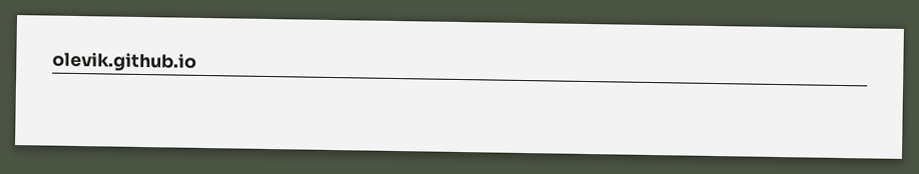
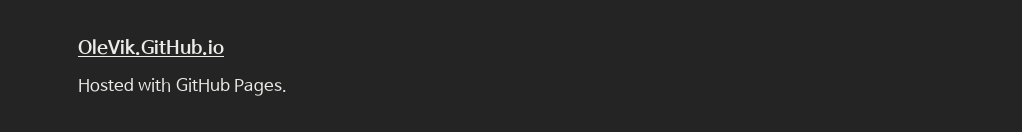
[52,51,197,72] olevik.github.io -> [78,39,224,56] [78,78,288,96] OleVik.GitHub.io // Hosted with GitHub Pages.

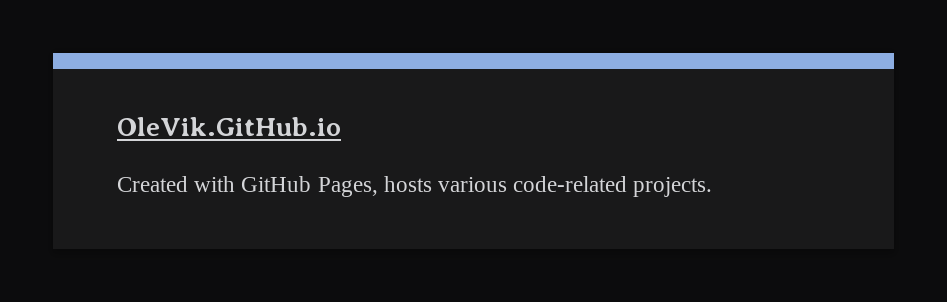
[78,78,134,92] Hosted -> [117,176,188,192] Created
[234,79,288,96] Pages. -> [317,176,713,197] Pages, hosts various code-related projects.

